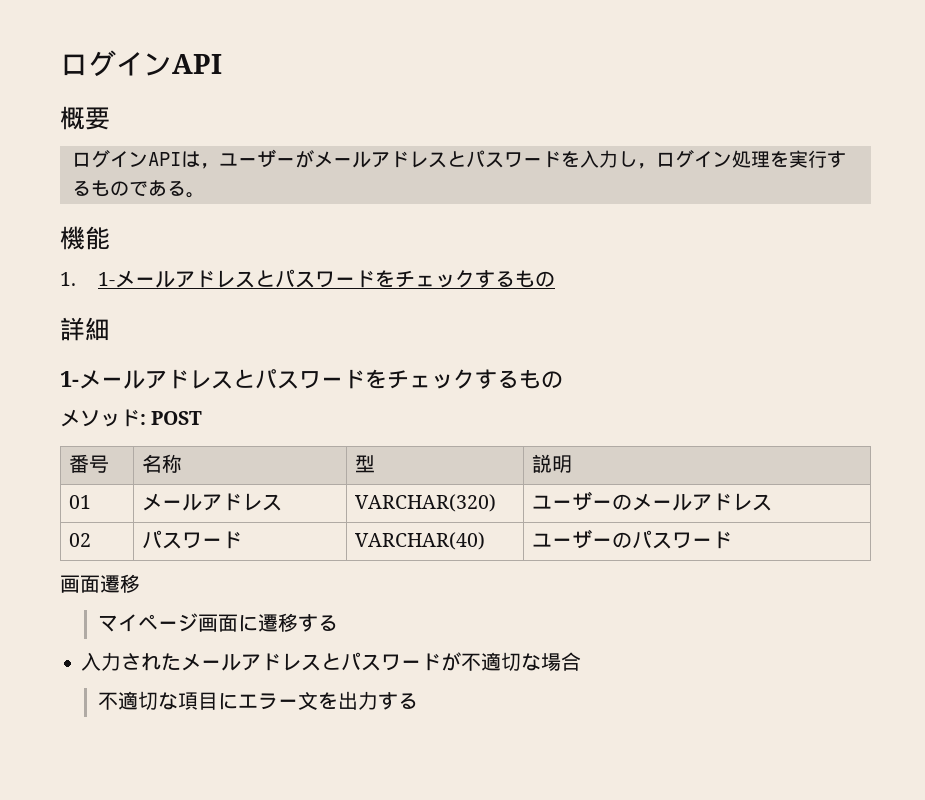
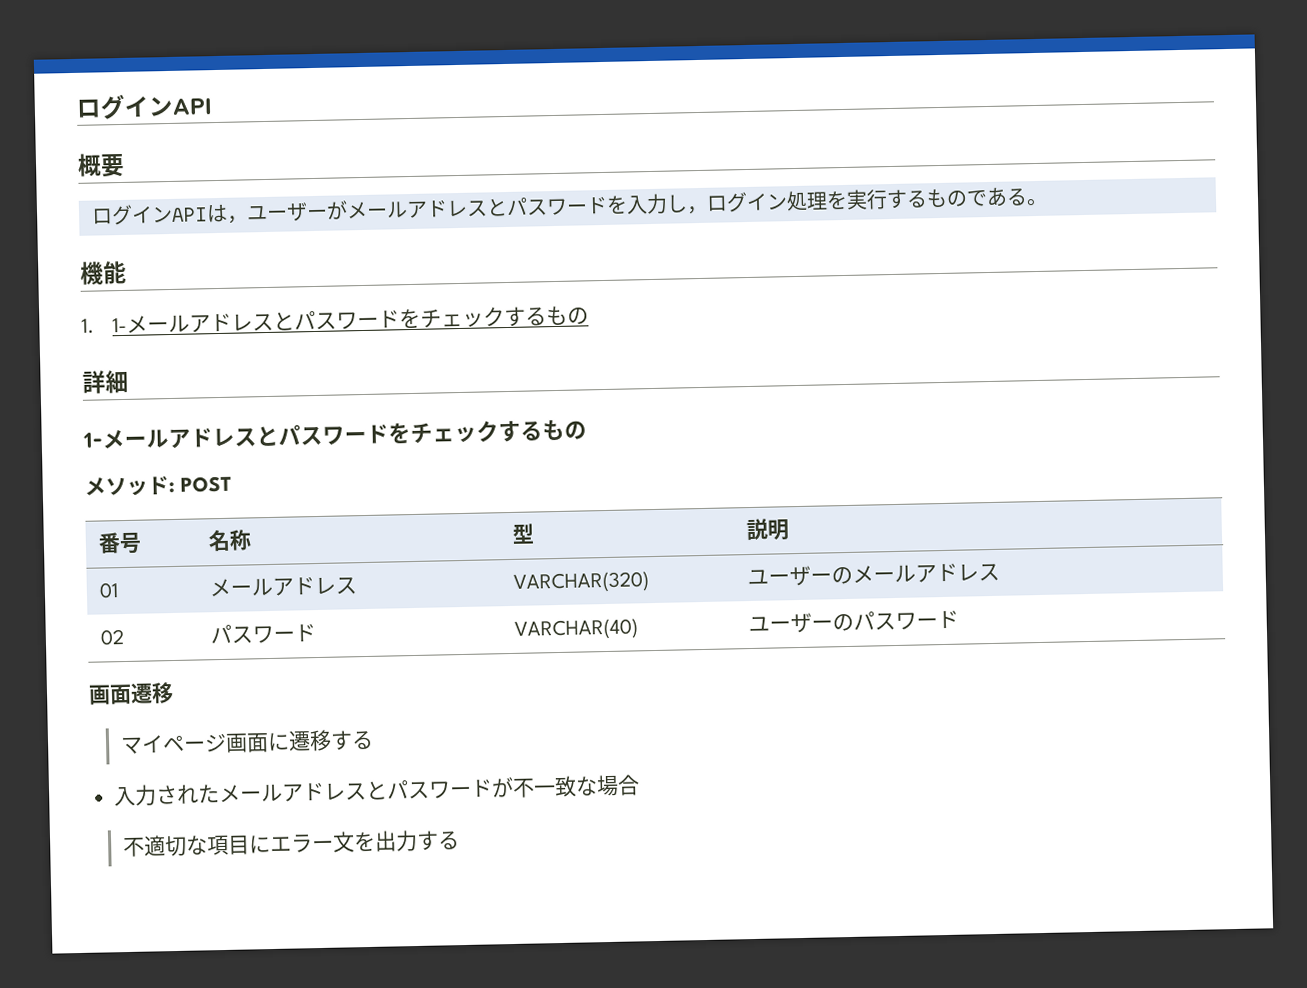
[481,652,522,671] 適切 -> [534,775,578,798] 一致

